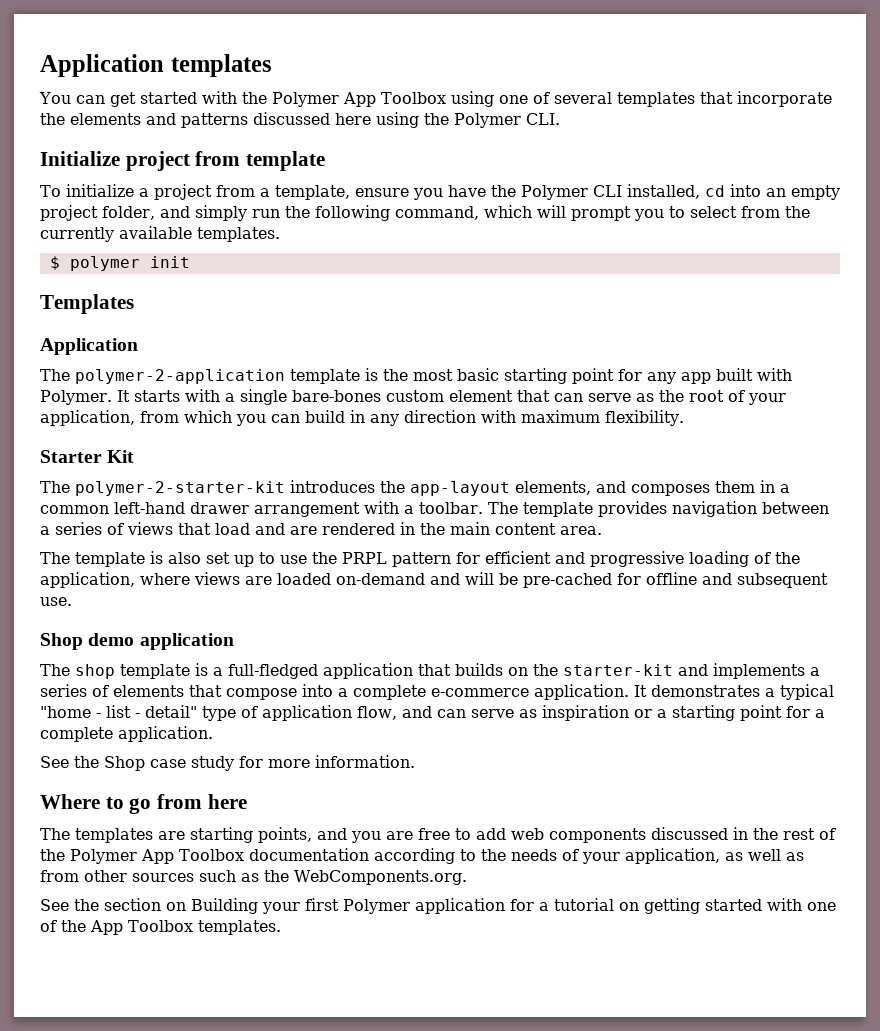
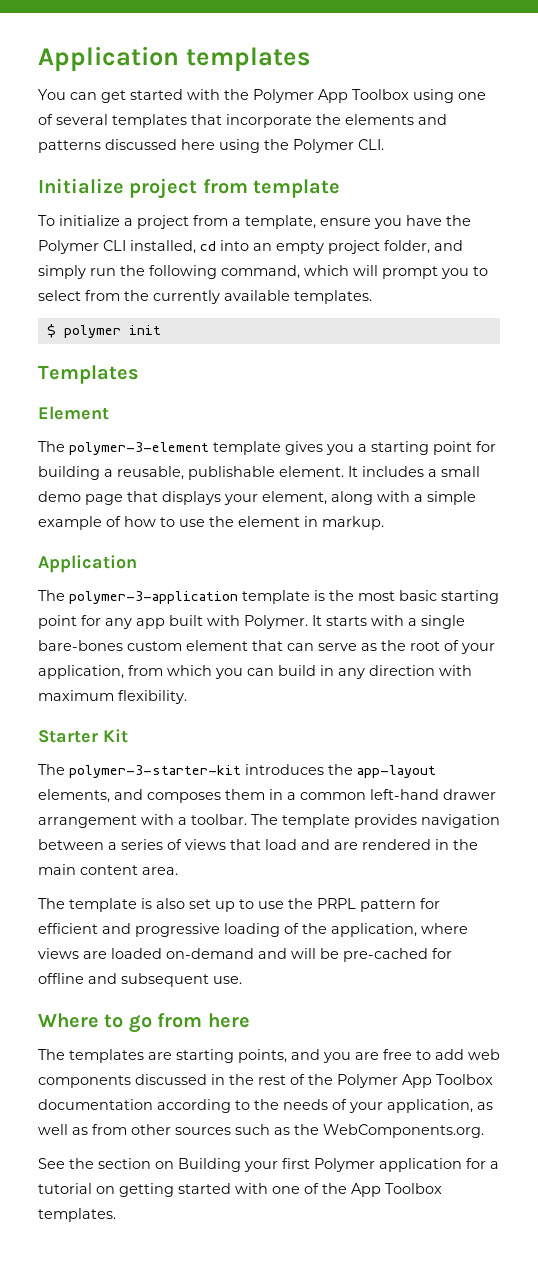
(134, 304) none -> [38,406,109,420] [38,441,496,455] [38,466,480,480] [38,491,476,505] [38,516,384,530] // Element // The polymer-3-element template gives you a starting point for building a reusable, publishable element. It includes a small demo page that displays your element, along with a simple example of how to use the element in markup.
[75,369,285,384] polymer-2-application -> [69,591,238,604] polymer-3-application
[75,481,285,496] polymer-2-starter-kit -> [69,765,241,778] polymer-3-starter-kit
[40,633,234,650] [40,663,820,679] [40,684,834,700] [40,705,825,721] [40,726,213,742] [40,755,415,771] // Shop demo application // The shop template is a full-fledged application that builds on the starter-kit and implements a series of elements that compose into a complete e-commerce application. It demonstrates a typical "home - list - detail" type of application flow, and can serve as inspiration or a starting point for a complete application. // See the Shop case study for more information. -> (242, 980) none

